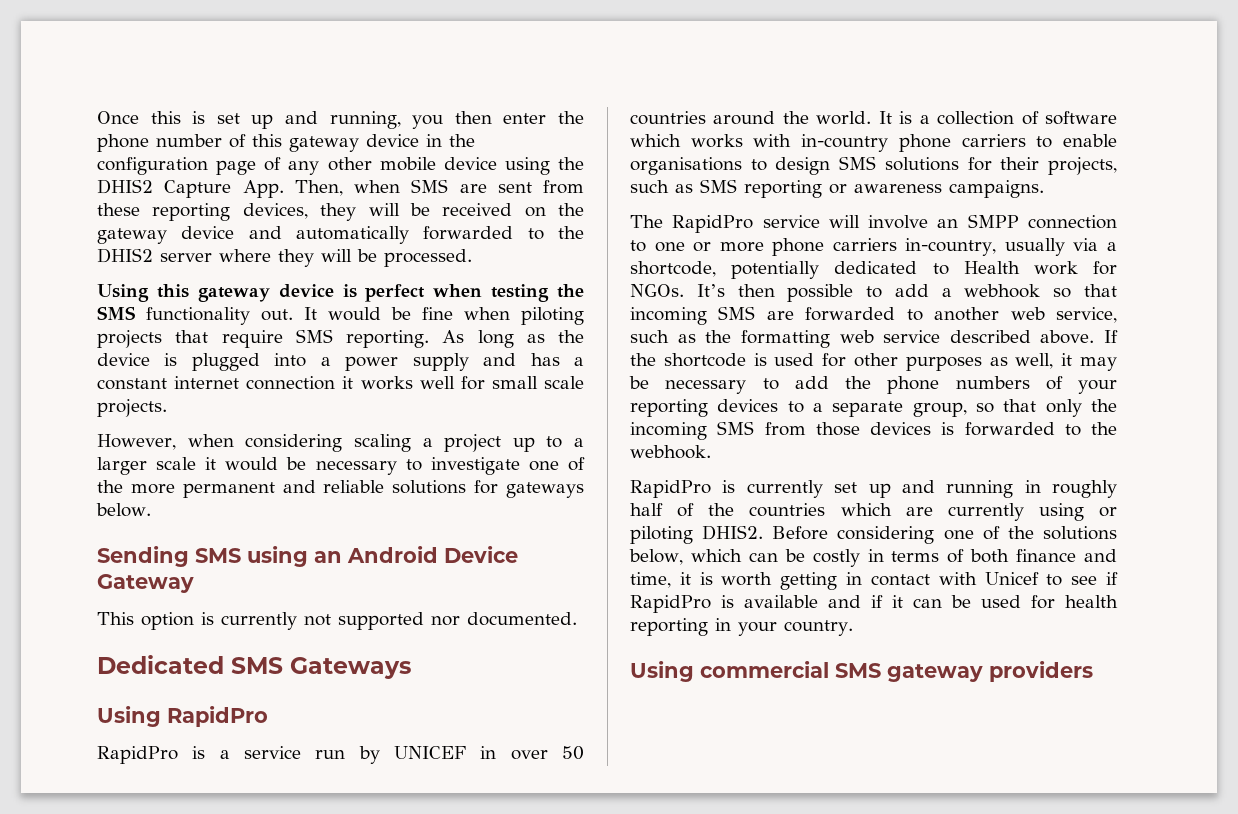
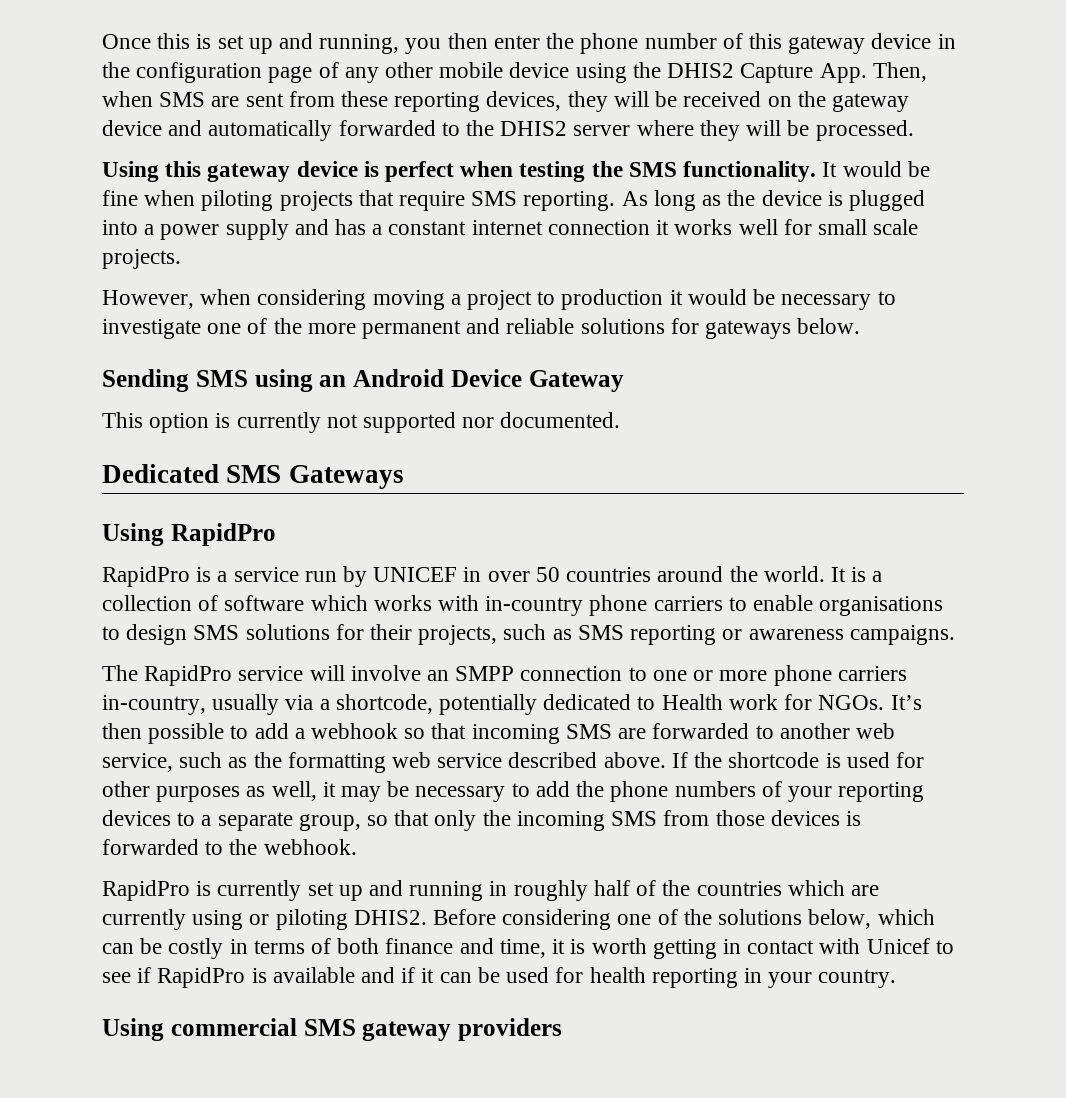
[146,307,293,325] functionality out. -> [683,161,817,182] functionality.
[353,434,411,452] scaling -> [372,290,445,310] moving
[512,436,584,452] [97,457,197,475] up to a larger scale -> [537,289,664,310] to production

